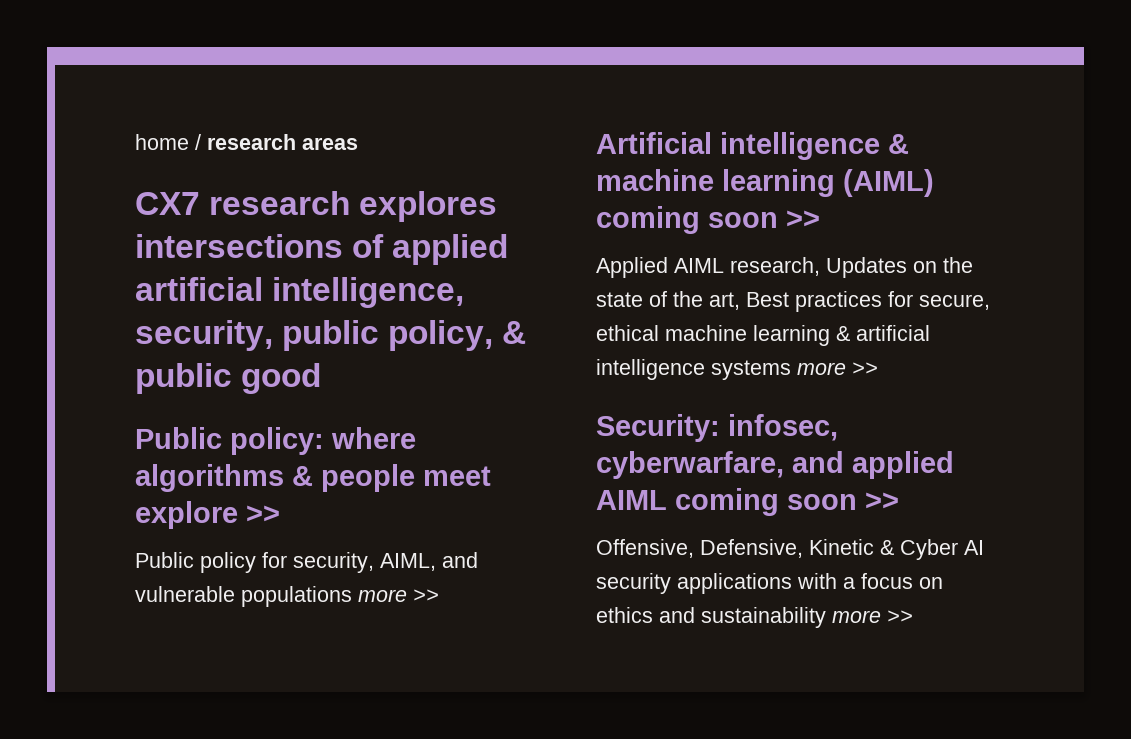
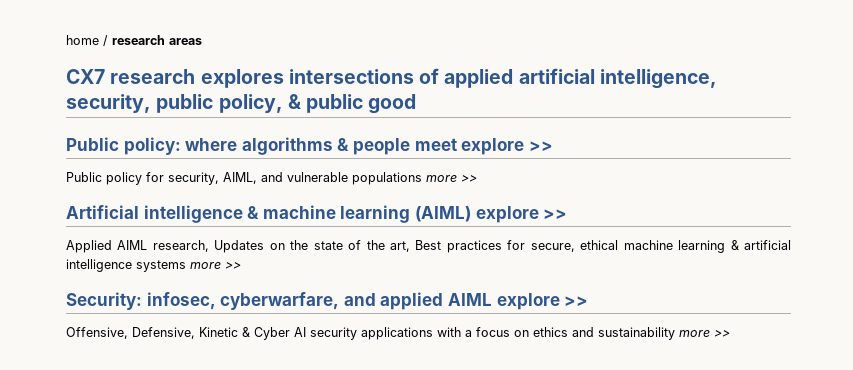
[596,206,778,234] coming soon -> [475,206,539,223] explore
[675,488,857,516] coming soon -> [496,293,560,310] explore

